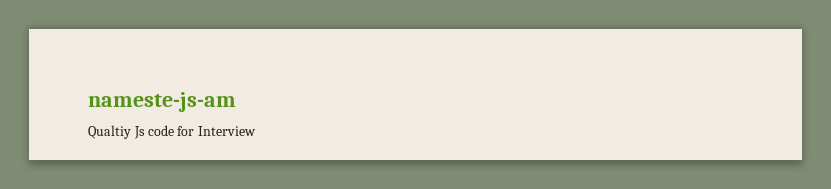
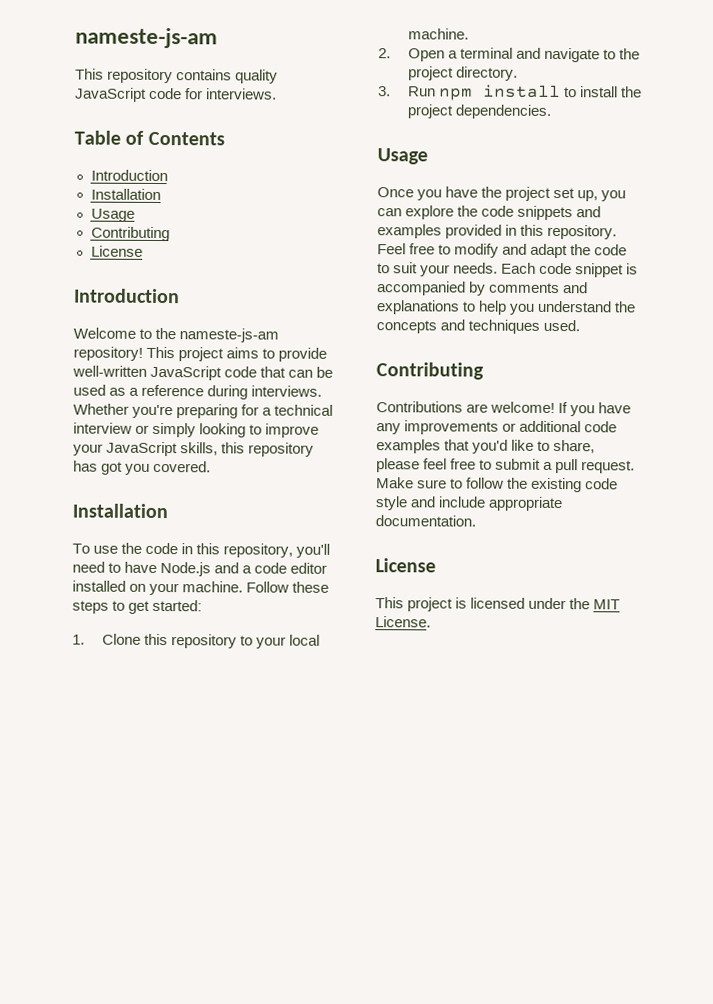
[88,125,257,139] Qualtiy Js code for Interview -> [75,68,279,84] [75,87,278,102] [74,130,225,146] [90,169,168,182] [90,188,161,201] [90,208,135,222] [90,226,170,242] [90,245,143,257] [74,288,180,304] [73,327,280,343] [73,346,328,362] [72,365,334,381] [73,384,323,400] [73,403,334,419] [73,422,320,438] [73,441,315,457] [73,460,212,475] [72,503,168,519] [72,542,331,558] [72,561,328,577] [72,580,330,596] [72,599,203,614] [72,633,321,649] [407,28,469,40] [378,47,641,63] [407,66,518,81] [378,84,643,101] [406,104,552,119] [377,148,428,165] [377,186,627,202] [377,205,602,221] [377,224,618,240] [377,243,628,259] [377,262,639,278] [377,281,589,296] [376,300,637,315] [376,319,581,334] [376,362,484,380] [376,401,632,417] [376,420,618,435] [376,439,596,454] [376,458,636,474] [376,477,619,493] [375,496,564,512] [375,515,476,527] [375,558,436,573] [375,597,621,612] [375,616,431,628] This repository contains quality JavaScript code for interviews. // Table of Contents // Introduction // Installation // Usage // Contributing // License // Introduction // Welcome to the nameste-js-am repository! This project aims to provide well-written JavaScript code that can be used as a reference during interviews. Whether you're preparing for a technical interview or simply looking to improve your JavaScript skills, this repository has got you covered. // Installation // To use the code in this repository, you'll need to have Node.js and a code editor installed on your machine. Follow these steps to get started: // 1. Clone this repository to your local machine. // 2. Open a terminal and navigate to the project directory. // 3. Run npm install to install the project dependencies. // Usage // Once you have the project set up, you can explore the code snippets and examples provided in this repository. Feel free to modify and adapt the code to suit your needs. Each code snippet is accompanied by comments and explanations to help you understand the concepts and techniques used. // Contributing // Contributions are welcome! If you have any improvements or additional code examples that you'd like to share, please feel free to submit a pull request. Make sure to follow the existing code style and include appropriate documentation. // License // This project is licensed under the MIT License.

